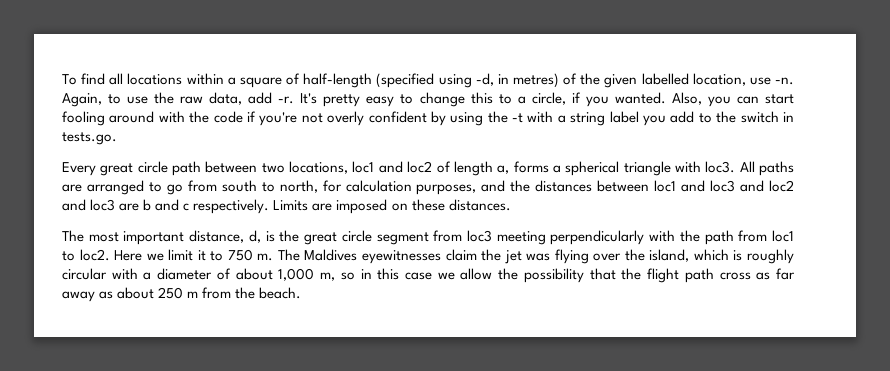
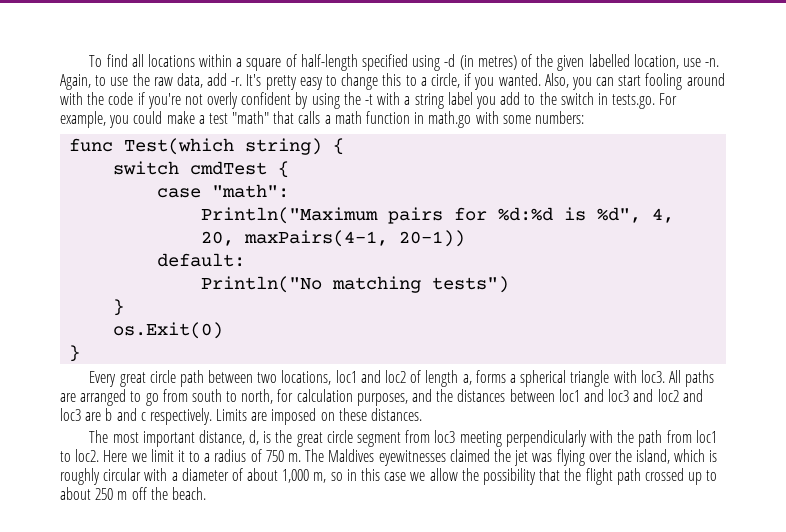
[376,73,509,88] (specified using -d, in -> [362,54,474,71] specified using -d (in
(117, 138) none -> [659,93,678,105] [60,111,584,128] [69,138,345,155] [113,161,290,178] [157,184,290,198] [201,207,675,224] [201,230,466,247] [157,253,246,267] [201,276,510,293] [113,299,125,316] [113,322,224,339] [69,345,81,362] For example, you could make a test "math" that calls a math function in math.go with some numbers: // func Test(which string) { // switch cmdTest { // case "math": // Println("Maximum pairs for %d:%d is %d", 4, 20, maxPairs(4-1, 20-1)) // default: // Println("No matching tests") // } // os.Exit(0) // }
(224, 256) none -> [204,449,262,462] a radius of
[445,249,477,261] claim -> [449,449,490,462] claimed
[719,268,796,280] [62,291,114,302] cross as far away as -> [644,468,718,485] crossed up to
[202,287,232,299] from -> [131,487,147,500] off

